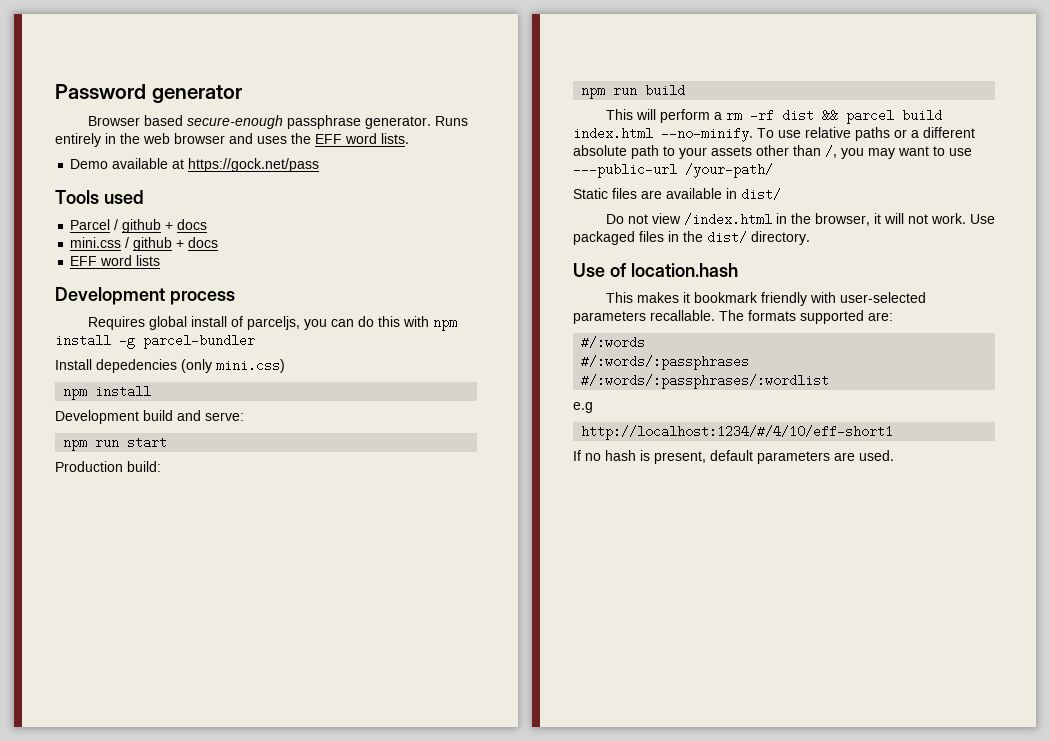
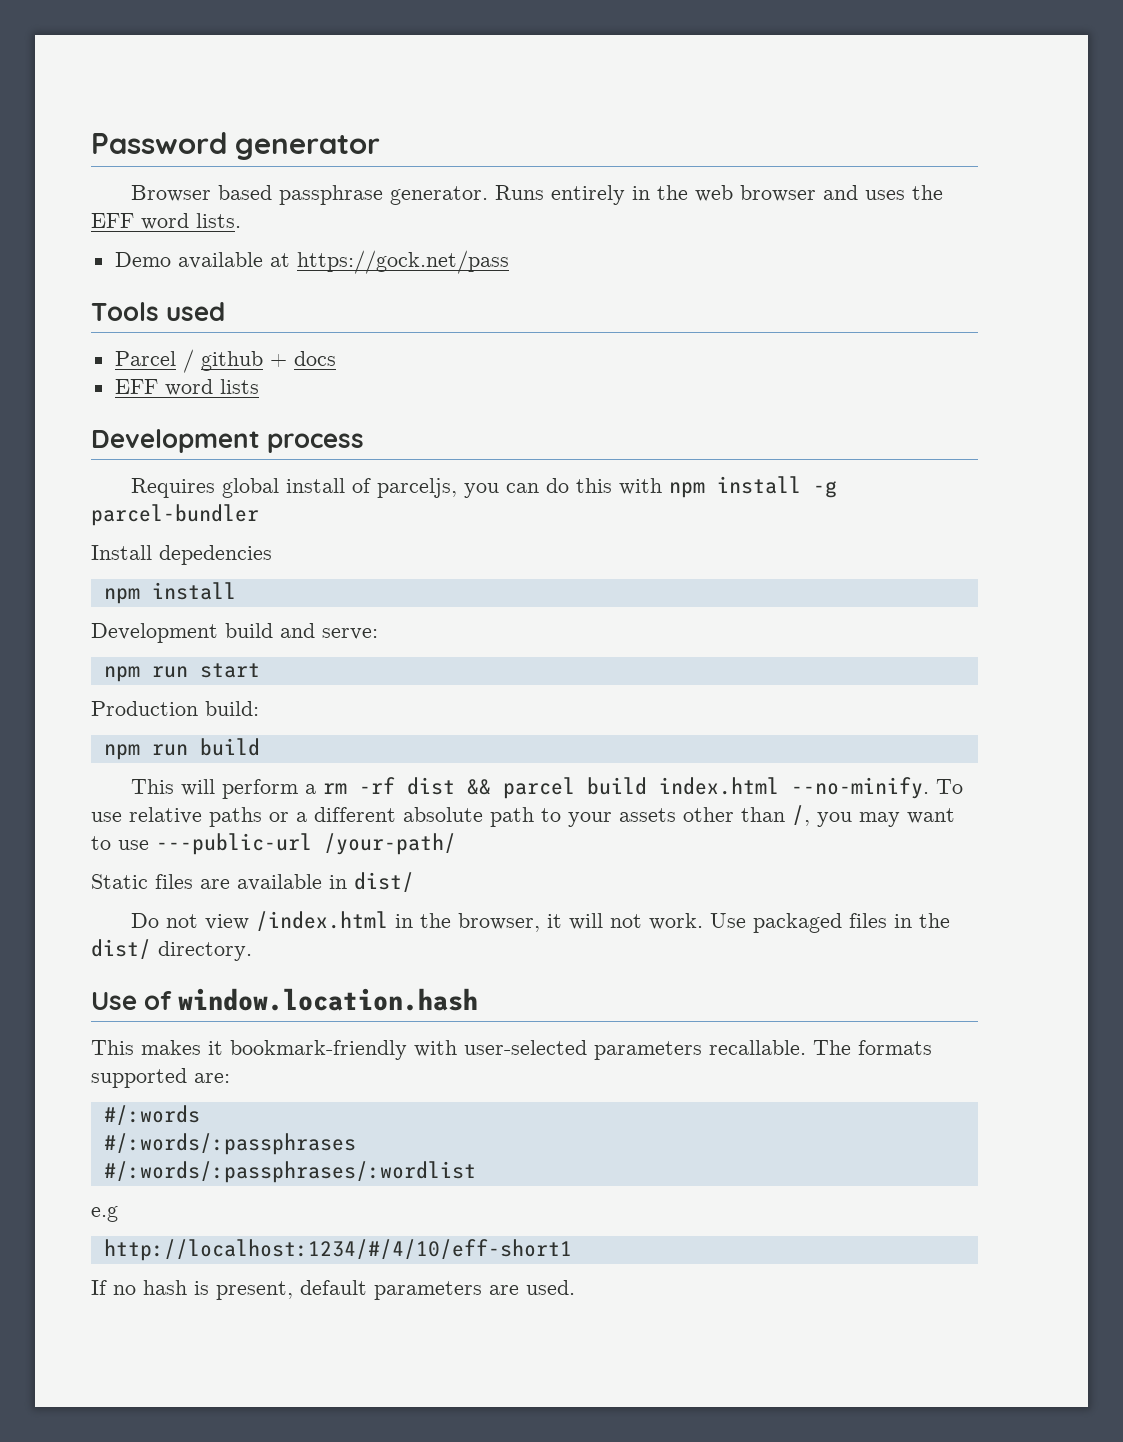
[186,115,283,129] secure-enough -> (273, 192) none
[70,237,219,251] // mini.css / github + docs -> (336, 358) none
[181,359,285,373] (only mini.css) -> (272, 555) none
[630,263,738,277] location.hash -> [178,988,479,1011] window.location.hash
[693,292,807,306] bookmark friendly -> [230,1040,407,1060] bookmark-friendly

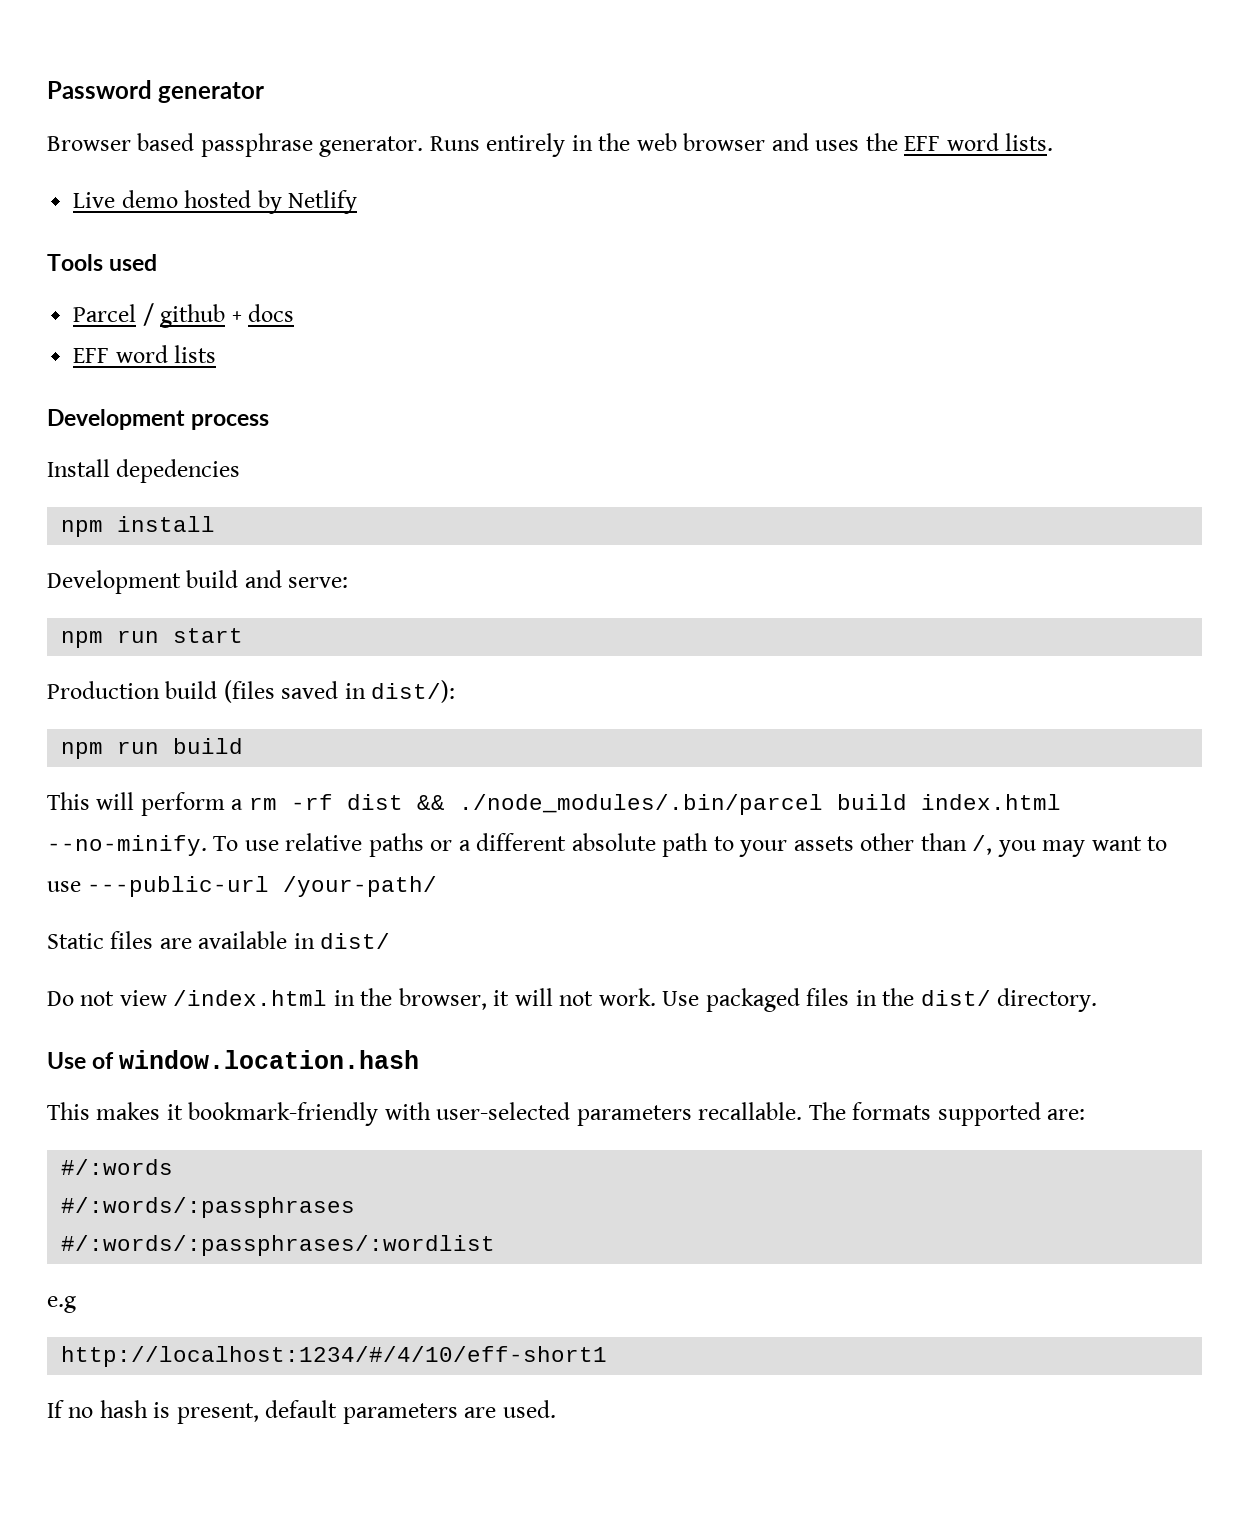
[114,250,509,274] Demo available at https://gock.net/pass -> [73,190,358,214] Live demo hosted by Netlify
[131,476,838,498] [91,504,259,526] // Requires global install of parceljs, you can do this with npm install -g parcel-bundler -> (270, 422) none
[205,701,259,716] build: -> [165,680,456,703] build (files saved in dist/):
[503,777,576,799] parcel -> [458,794,823,815] ./node_modules/.bin/parcel

